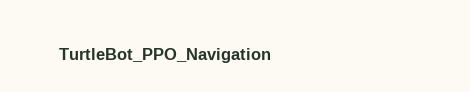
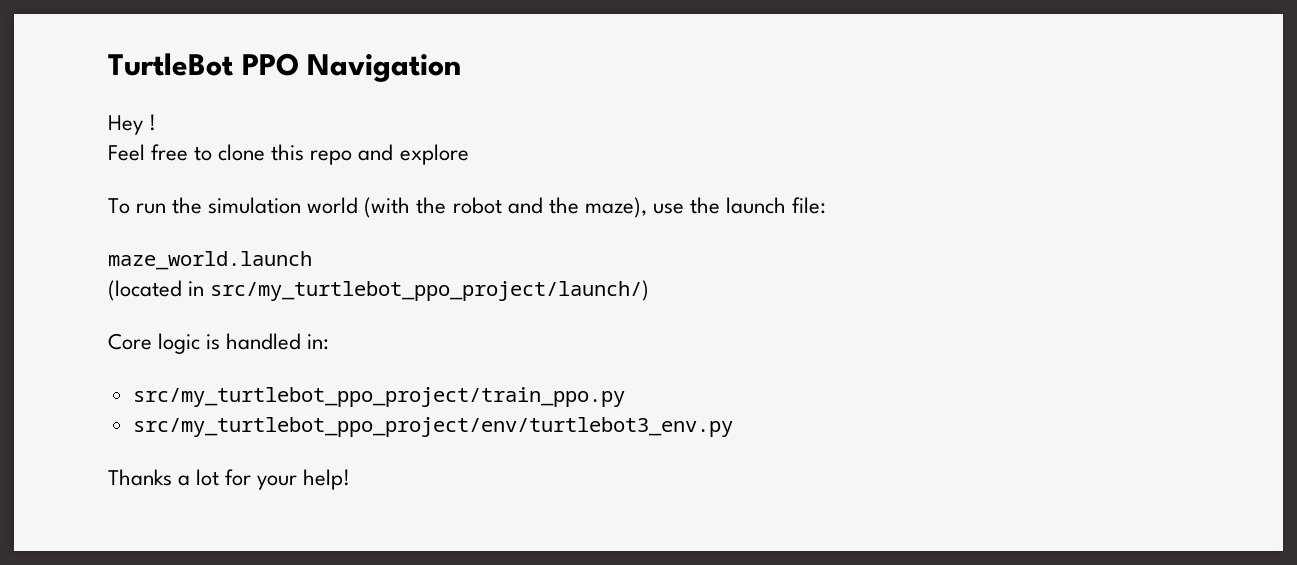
[59,48,271,63] TurtleBot_PPO_Navigation -> [108,53,462,82] [108,114,157,135] [108,144,469,165] [108,197,827,218] [108,251,312,270] [108,280,650,301] [108,333,330,354] [132,387,625,407] [132,417,733,437] [108,469,351,490] TurtleBot PPO Navigation // Hey ! // Feel free to clone this repo and explore // To run the simulation world (with the robot and the maze), use the launch file: // maze_world.launch // (located in src/my_turtlebot_ppo_project/launch/) // Core logic is handled in: // src/my_turtlebot_ppo_project/train_ppo.py // src/my_turtlebot_ppo_project/env/turtlebot3_env.py // Thanks a lot for your help!

